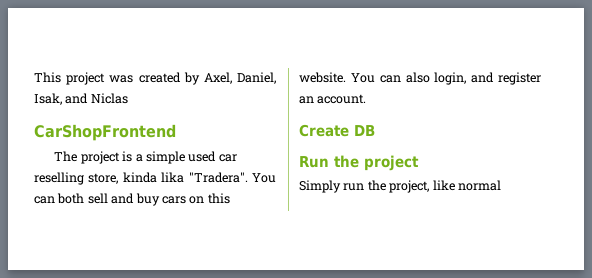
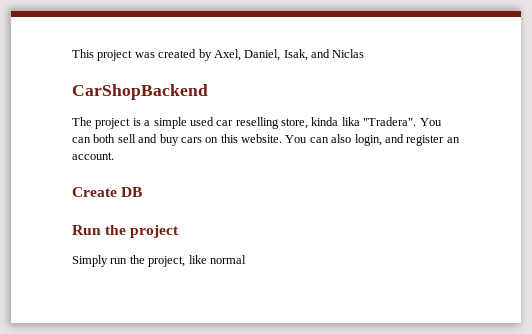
[34,124,176,141] CarShopFrontend -> [72,84,208,100] CarShopBackend

